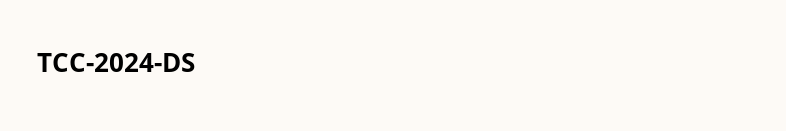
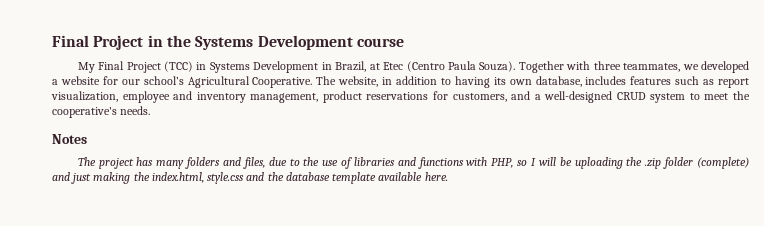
[37,53,195,72] TCC-2024-DS -> [52,35,404,50] [77,61,749,73] [52,76,749,88] [51,91,750,103] [52,106,151,118] [52,134,87,144] [77,157,750,169] [52,172,448,184] Final Project in the Systems Development course // My Final Project (TCC) in Systems Development in Brazil, at Etec (Centro Paula Souza). Together with three teammates, we developed a website for our school’s Agricultural Cooperative. The website, in addition to having its own database, includes features such as report visualization, employee and inventory management, product reservations for customers, and a well-designed CRUD system to meet the cooperative's needs. // Notes // The project has many folders and files, due to the use of libraries and functions with PHP, so I will be uploading the .zip folder (complete) and just making the index.html, style.css and the database template available here.

